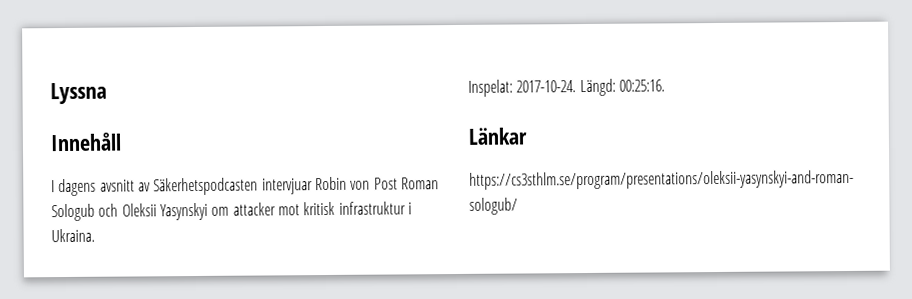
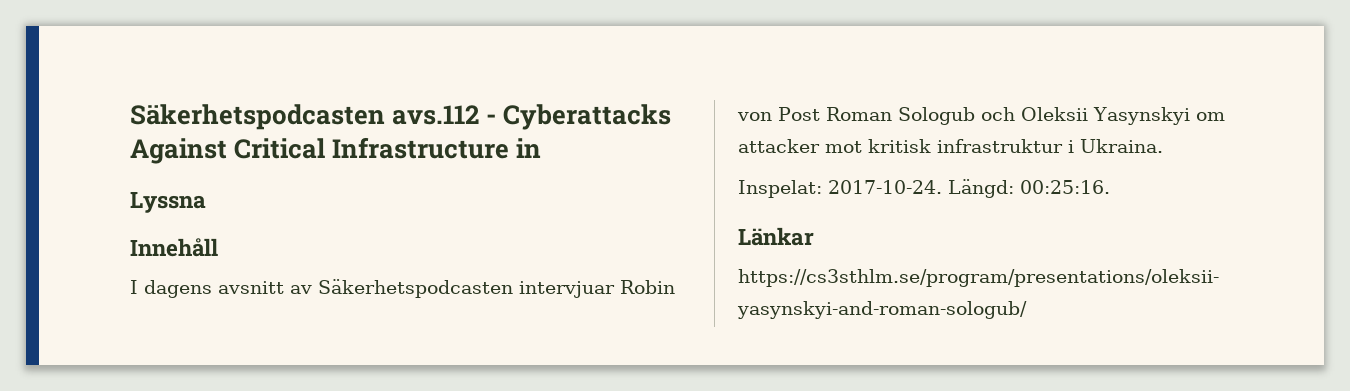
(50, 93) none -> [130,104,672,130] [130,137,542,164] Säkerhetspodcasten avs.112 - Cyberattacks Against Critical Infrastructure in //

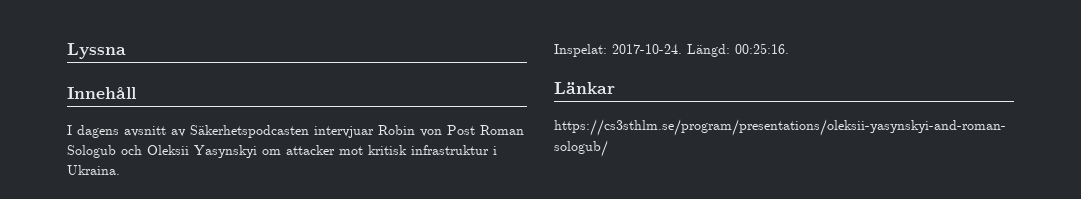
[130,104,672,130] [130,137,542,164] Säkerhetspodcasten avs.112 - Cyberattacks Against Critical Infrastructure in // -> (67, 51) none

